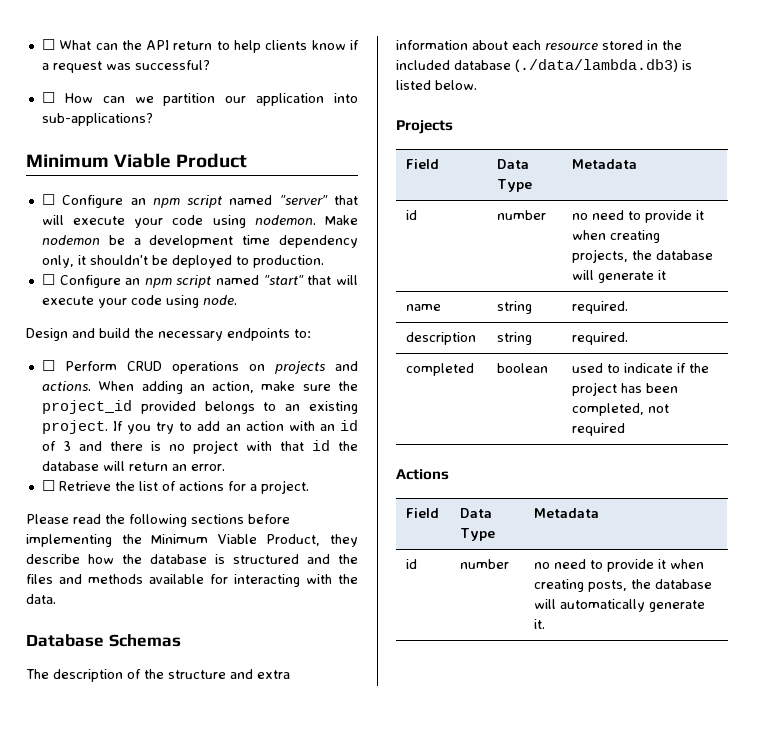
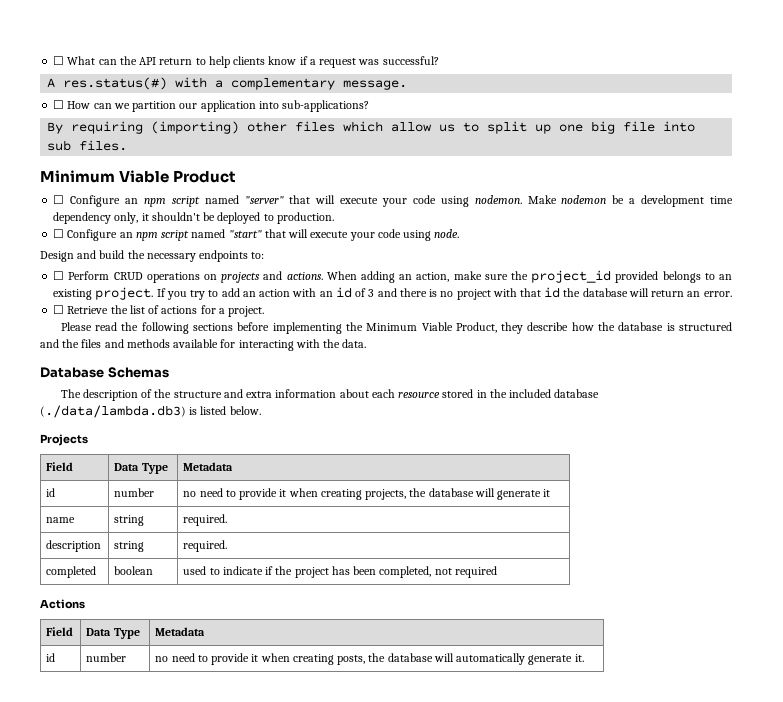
(210, 65) none -> [47,77,408,90] // A res.status(#) with a complementary message.
(153, 119) none -> [47,121,696,134] [47,140,128,151] // By requiring (importing) other files which allow us to split up one big file into sub files.

